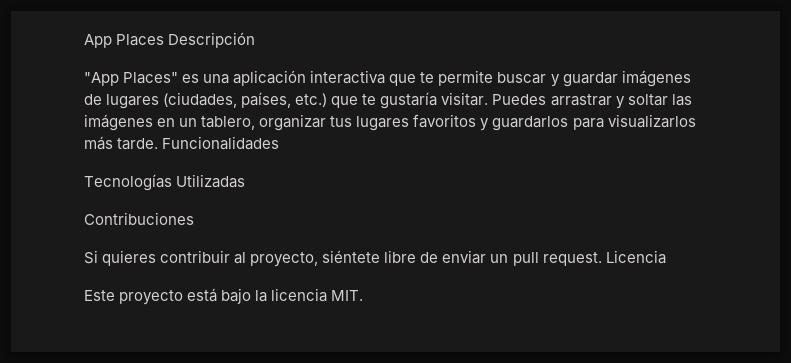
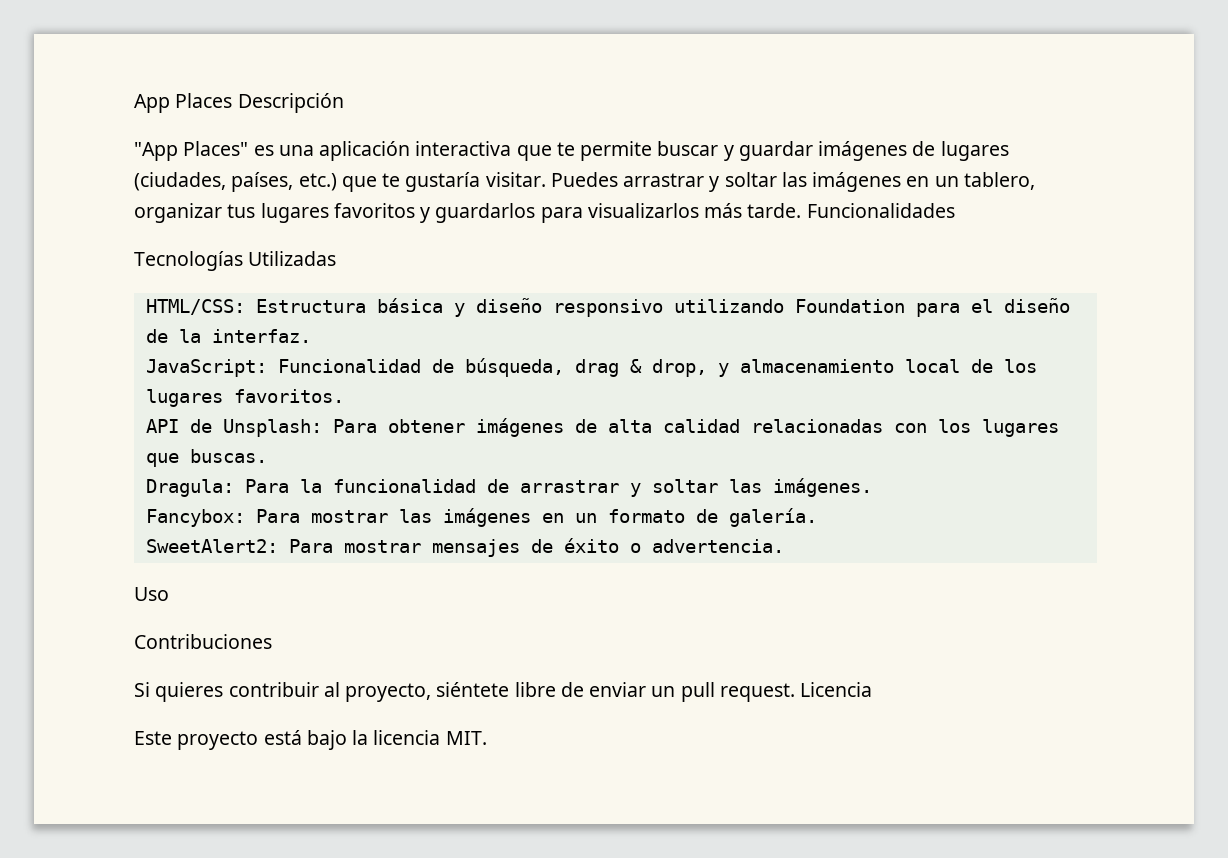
(246, 181) none -> [145,298,1070,317] [145,329,311,343] [145,358,1037,377] [145,389,344,407] [145,418,1059,437] [145,449,267,467] [145,478,872,497] [145,508,817,527] [145,538,784,557] [134,587,169,601] // HTML/CSS: Estructura básica y diseño responsivo utilizando Foundation para el diseño de la interfaz. // JavaScript: Funcionalidad de búsqueda, drag & drop, y almacenamiento local de los lugares favoritos. // API de Unsplash: Para obtener imágenes de alta calidad relacionadas con los lugares que buscas. // Dragula: Para la funcionalidad de arrastrar y soltar las imágenes. // Fancybox: Para mostrar las imágenes en un formato de galería. // SweetAlert2: Para mostrar mensajes de éxito o advertencia. // Uso

